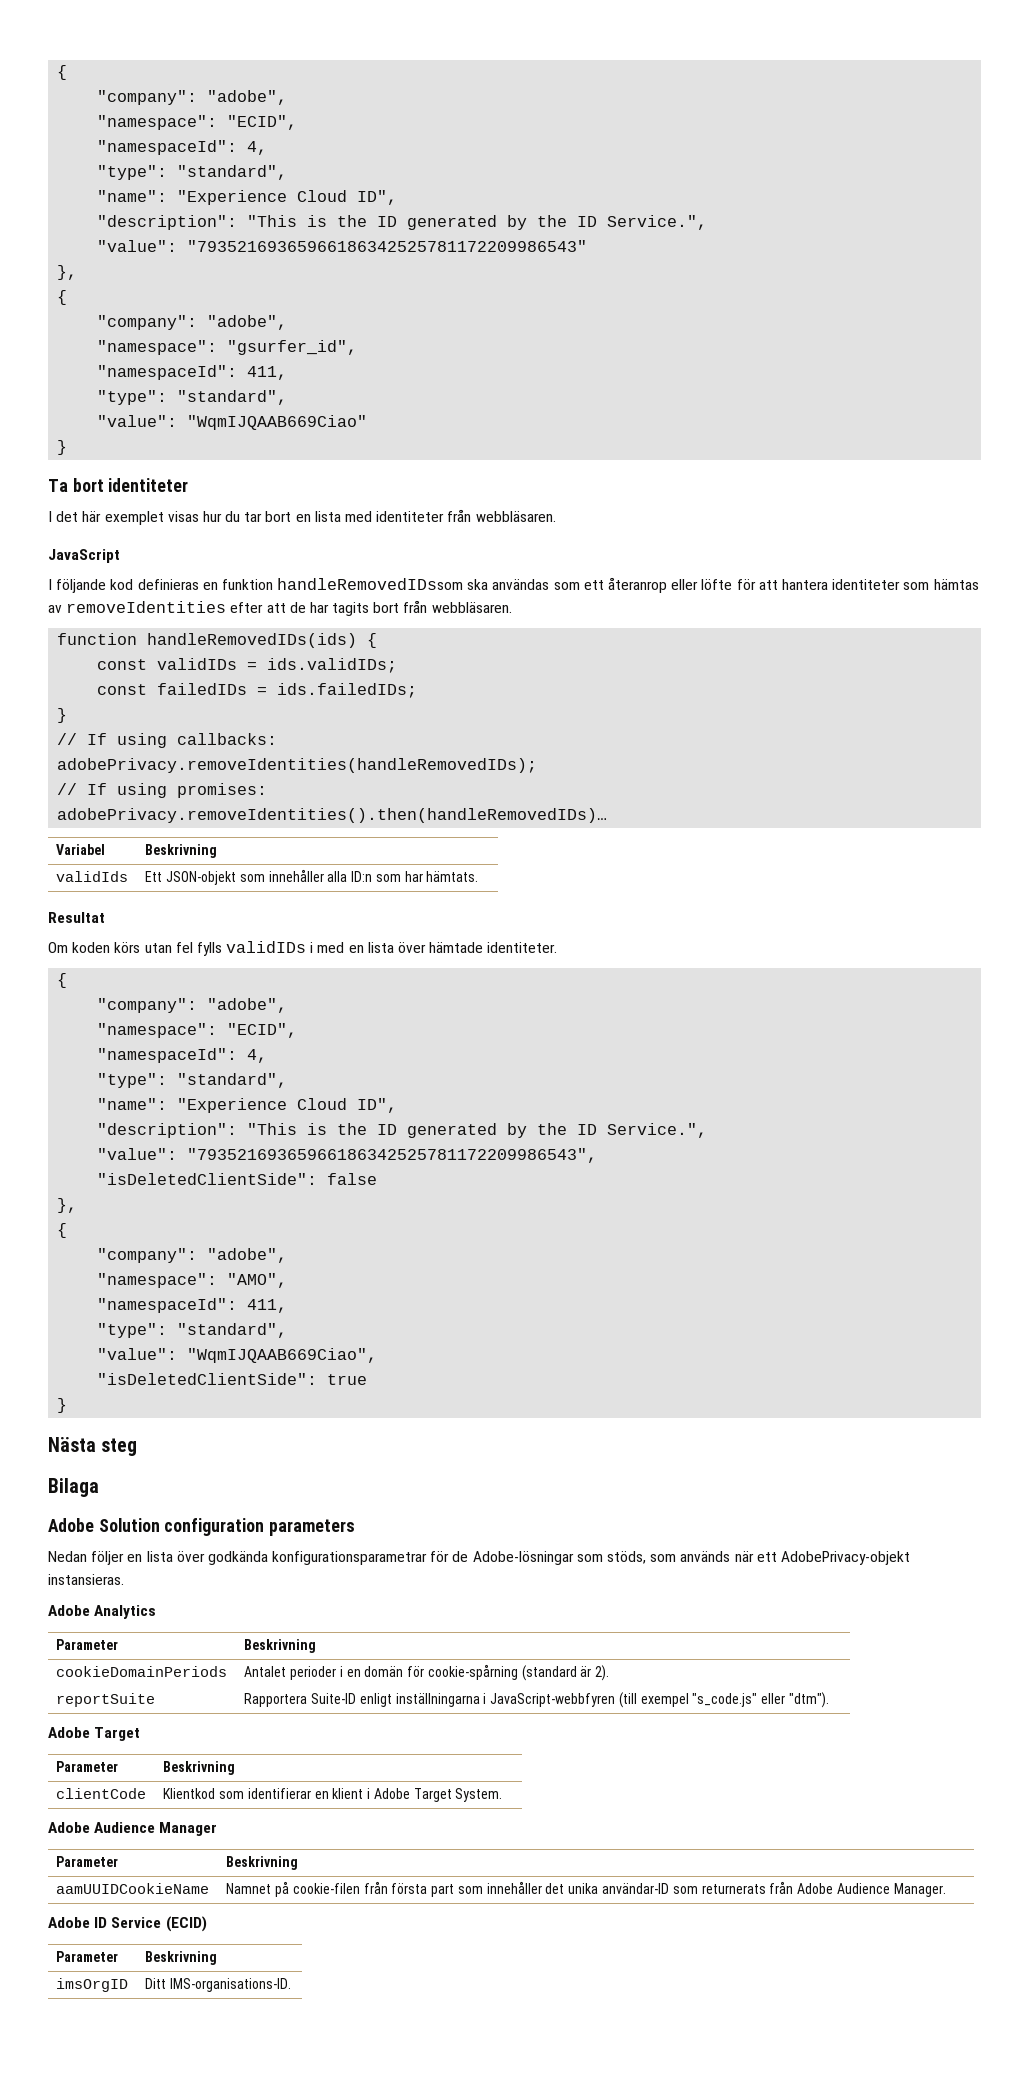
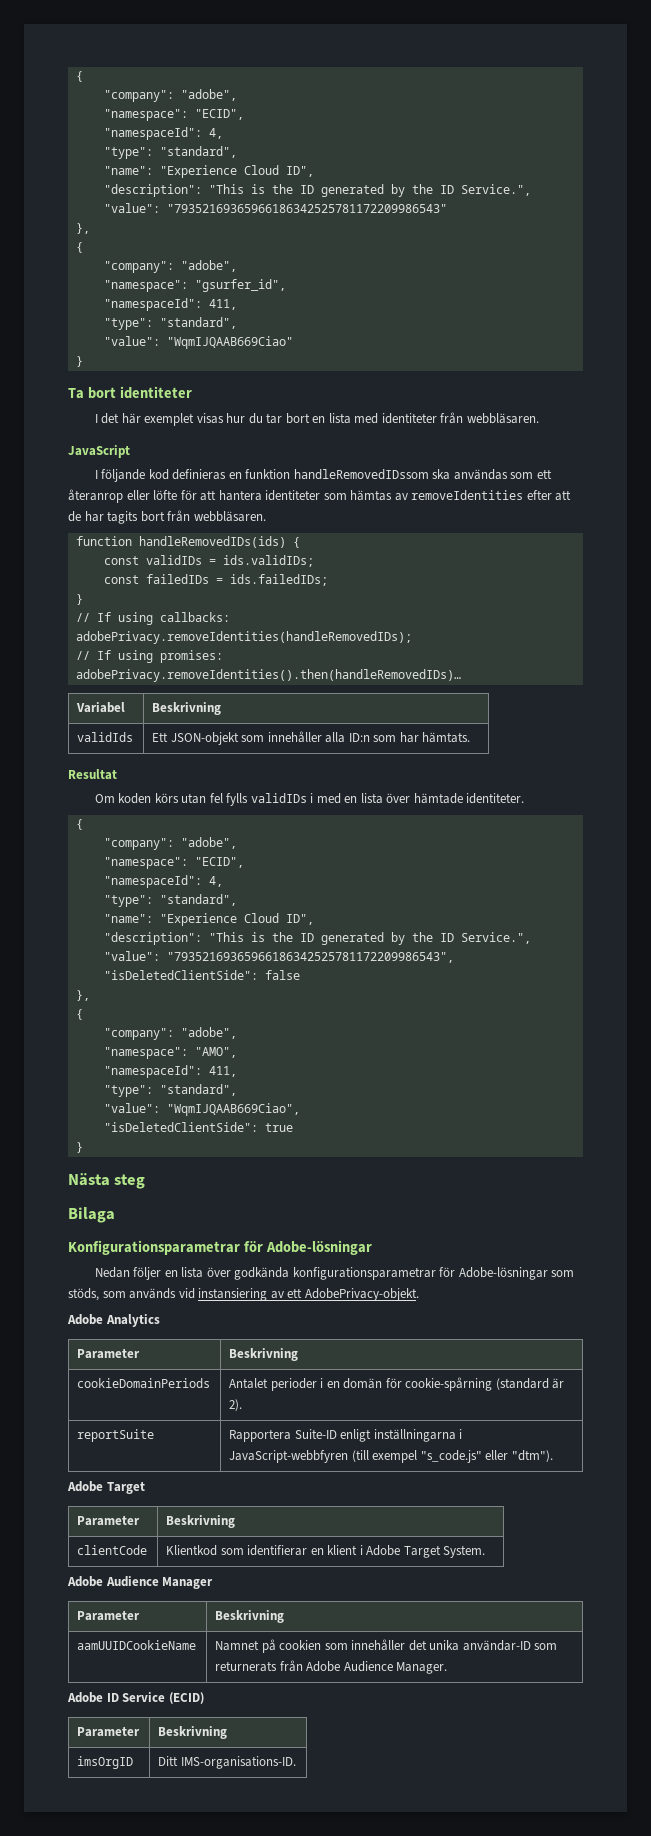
[48,1518,356,1536] Adobe Solution configuration parameters -> [68,1240,372,1255] Konfigurationsparametrar för Adobe-lösningar
[452,1551,469,1562] de -> (456, 1272) none
[734,1551,910,1565] [48,1574,124,1585] när ett AdobePrivacy-objekt instansieras. -> [178,1288,419,1301] vid instansiering av ett AdobePrivacy-objekt.
[292,1881,455,1897] cookie-filen från första part -> [279,1640,322,1650] cookien

